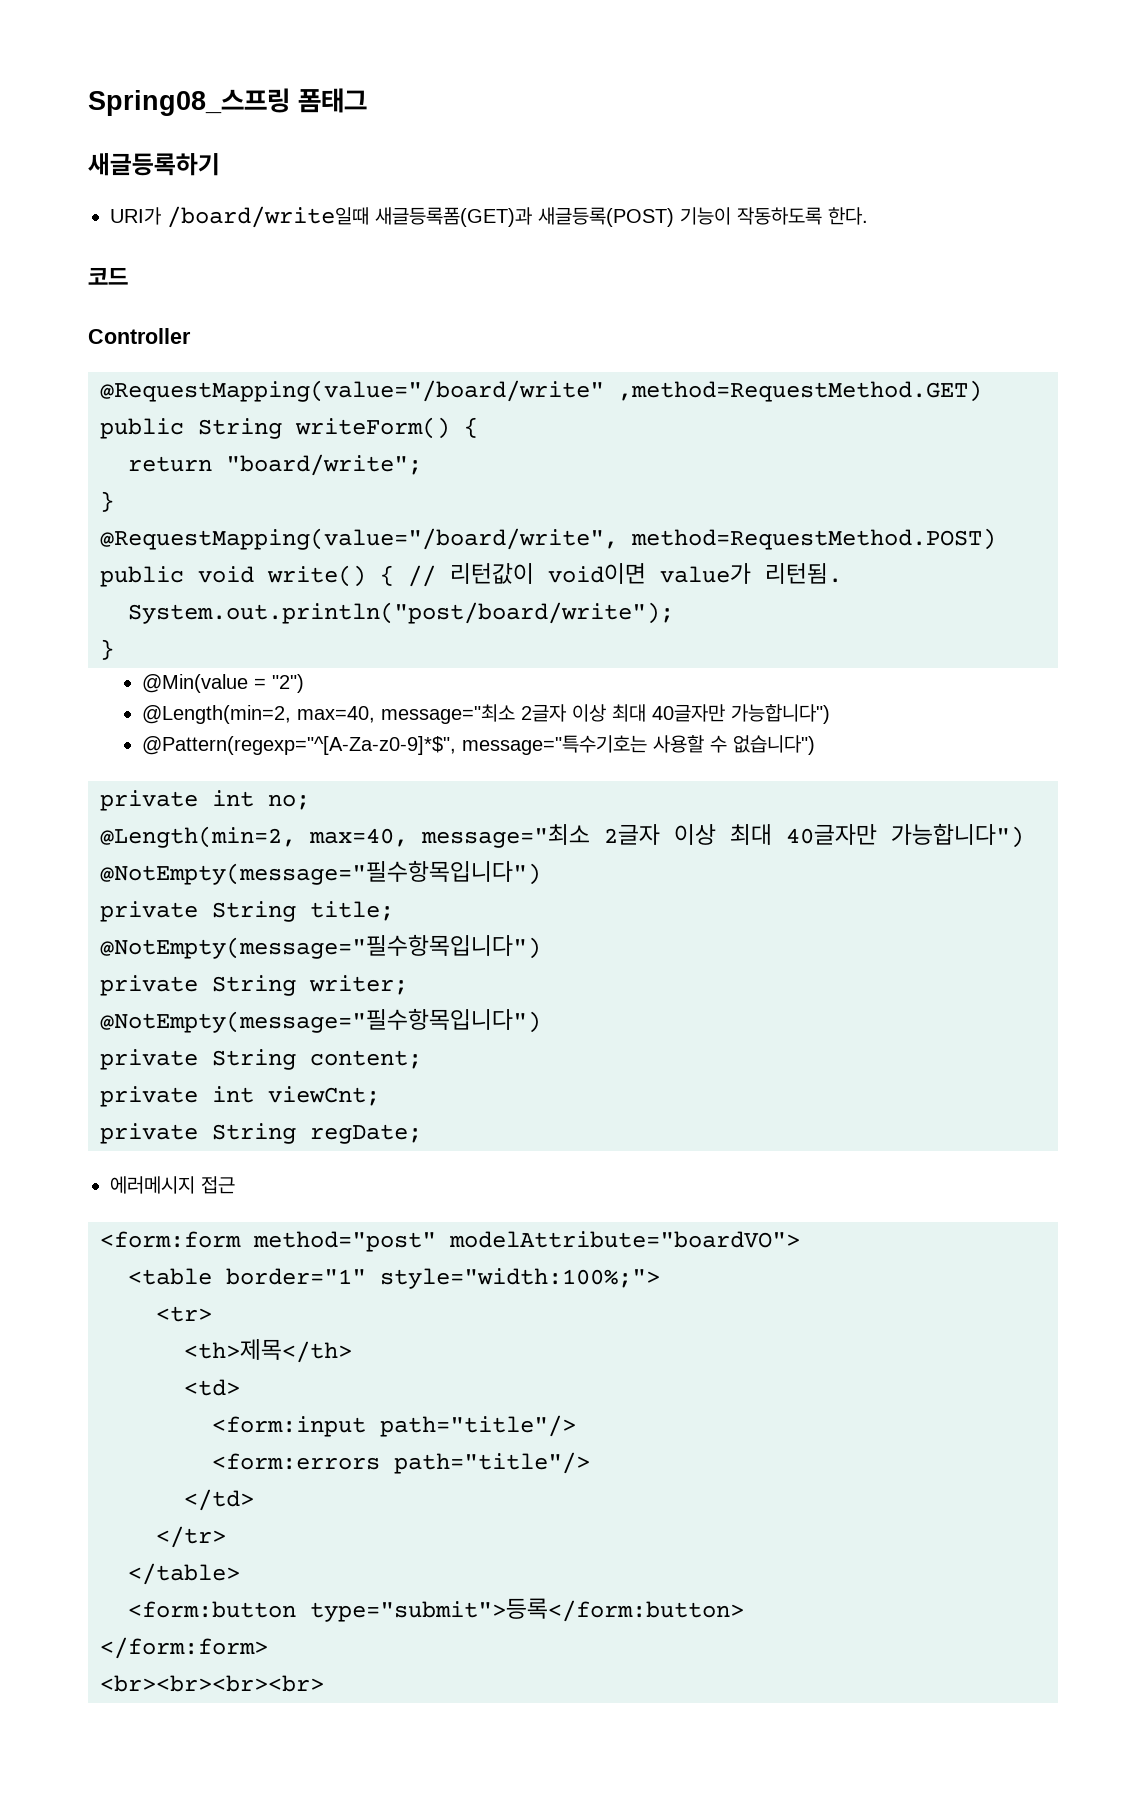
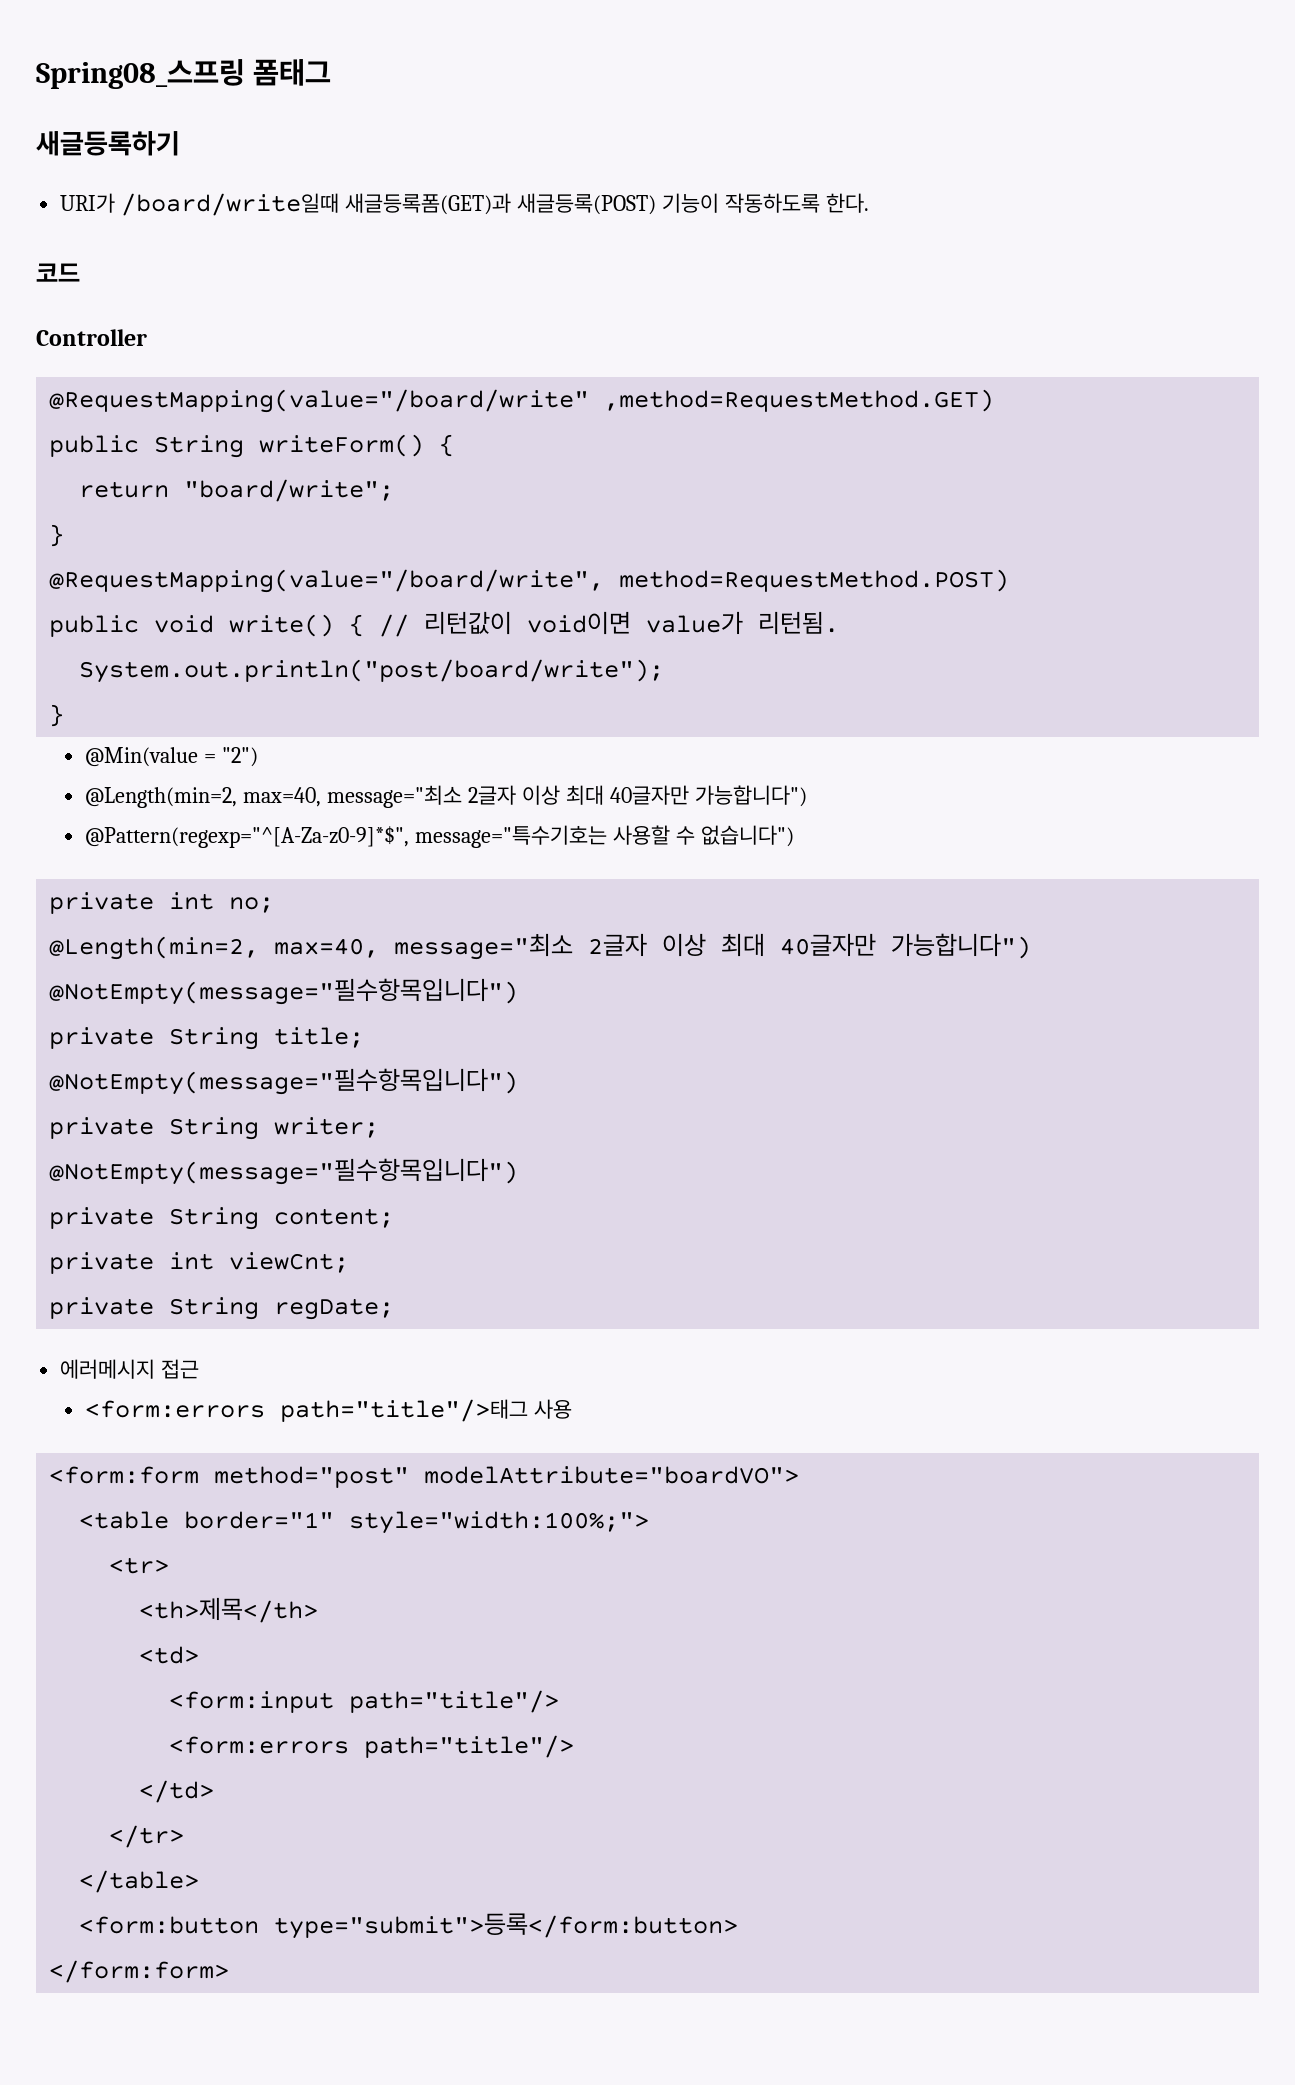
(235, 1185) none -> [85,1399,572,1422] // <form:errors path="title"/>태그 사용
[100,1675,324,1692] // <br><br><br><br> -> (230, 1971) none

